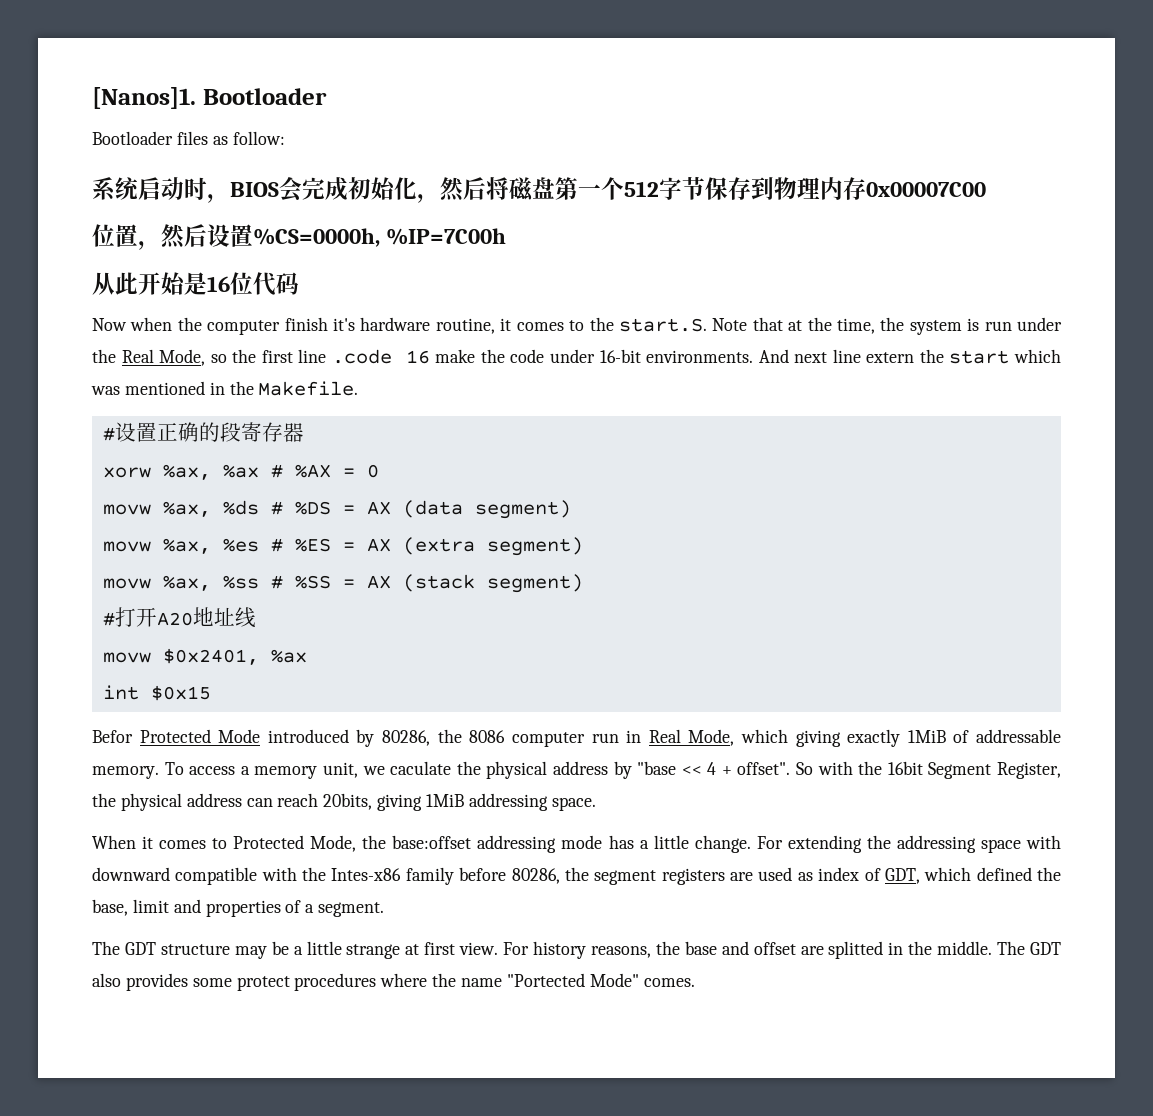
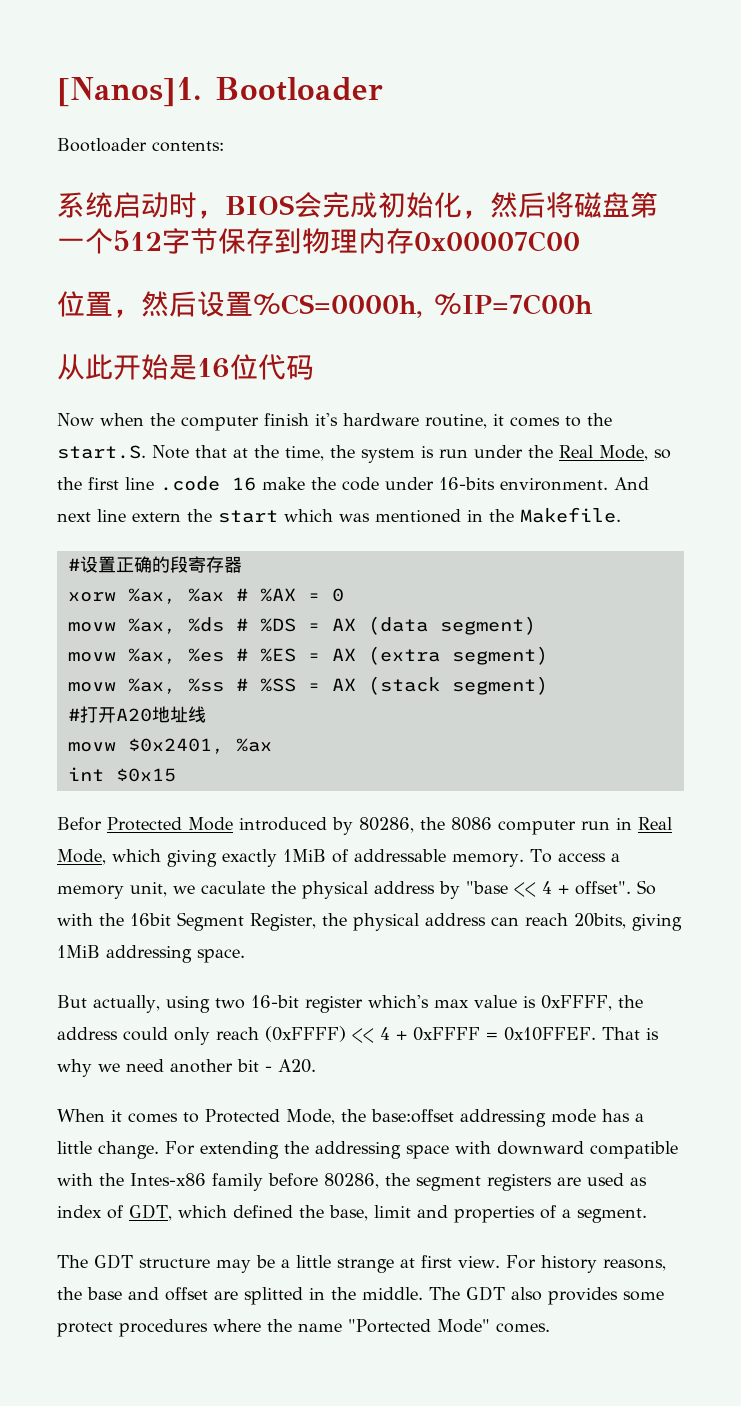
[176,131,285,145] files as follow: -> [152,141,224,152] contents:
[599,349,754,363] 16-bit environments. -> [439,477,608,491] 16-bits environment.
(596, 804) none -> [57,995,643,1013] [57,1026,659,1045] [57,1059,316,1077] // But actually, using two 16-bit register which's max value is 0xFFFF, the address could only reach (0xFFFF) << 4 + 0xFFFF = 0x10FFEF. That is why we need another bit - A20.

